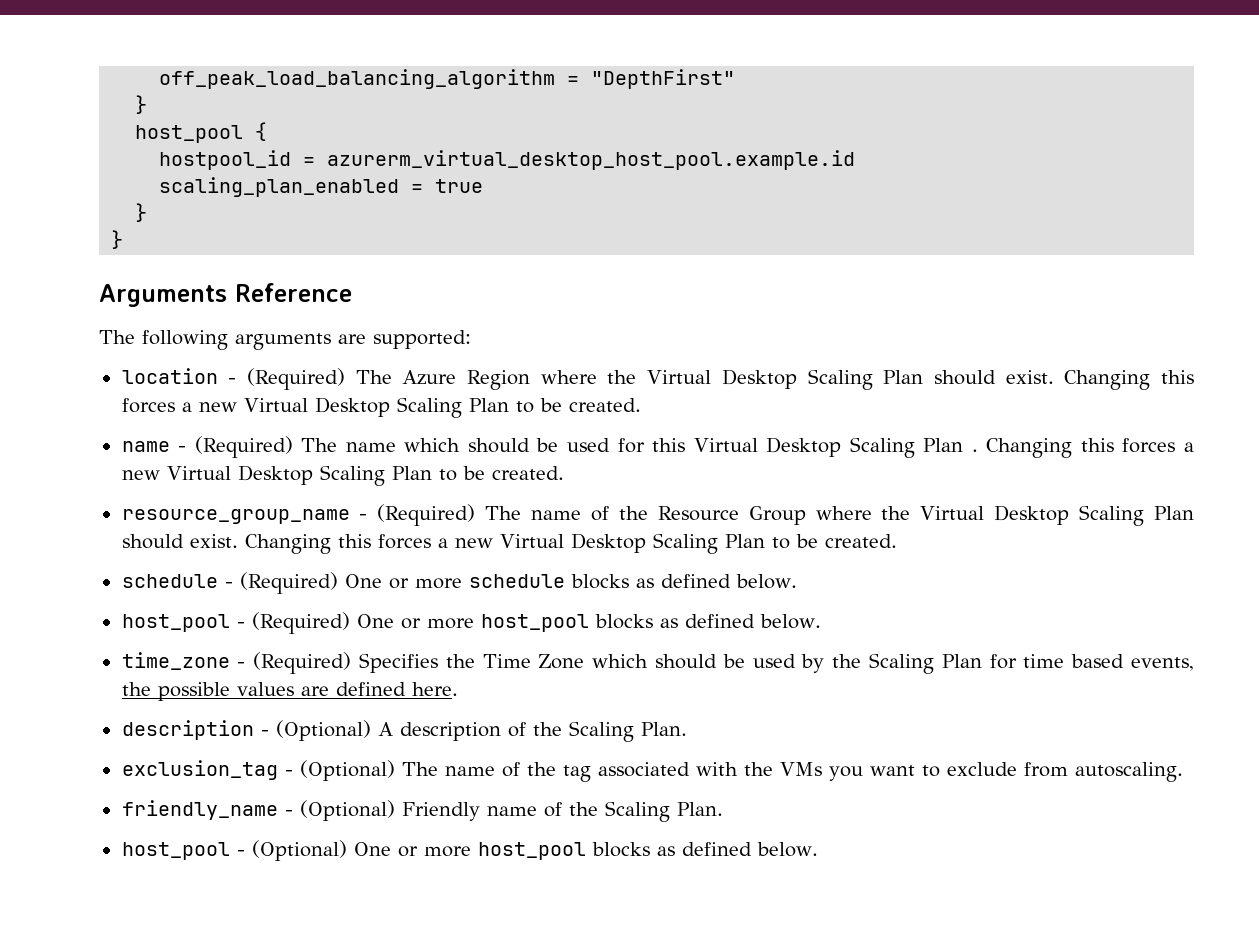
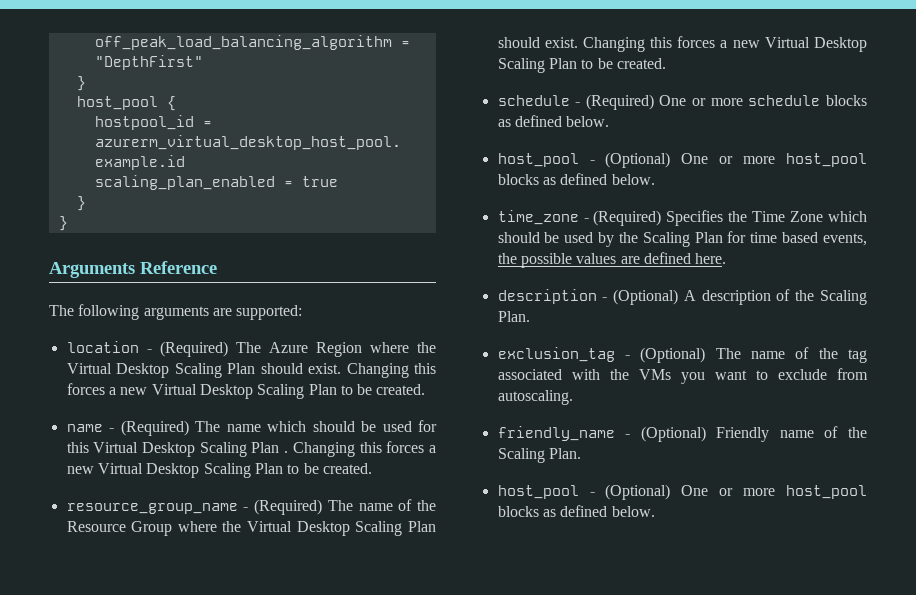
[251,612,350,634] (Required) -> [605,152,671,168] (Optional)

